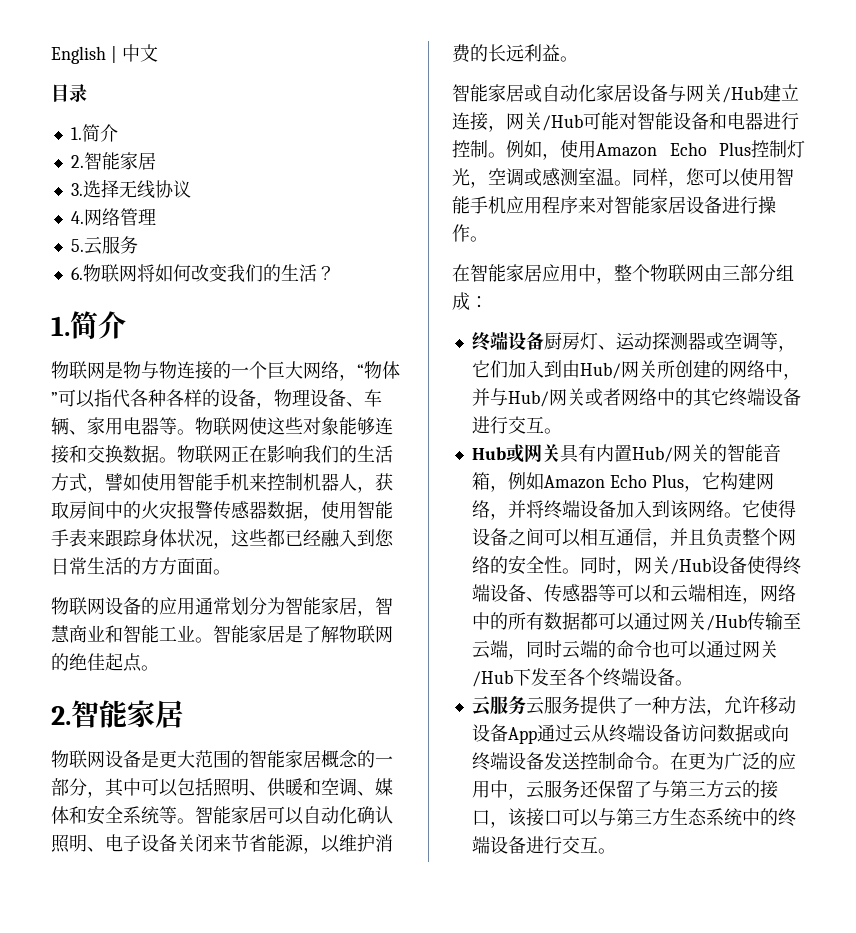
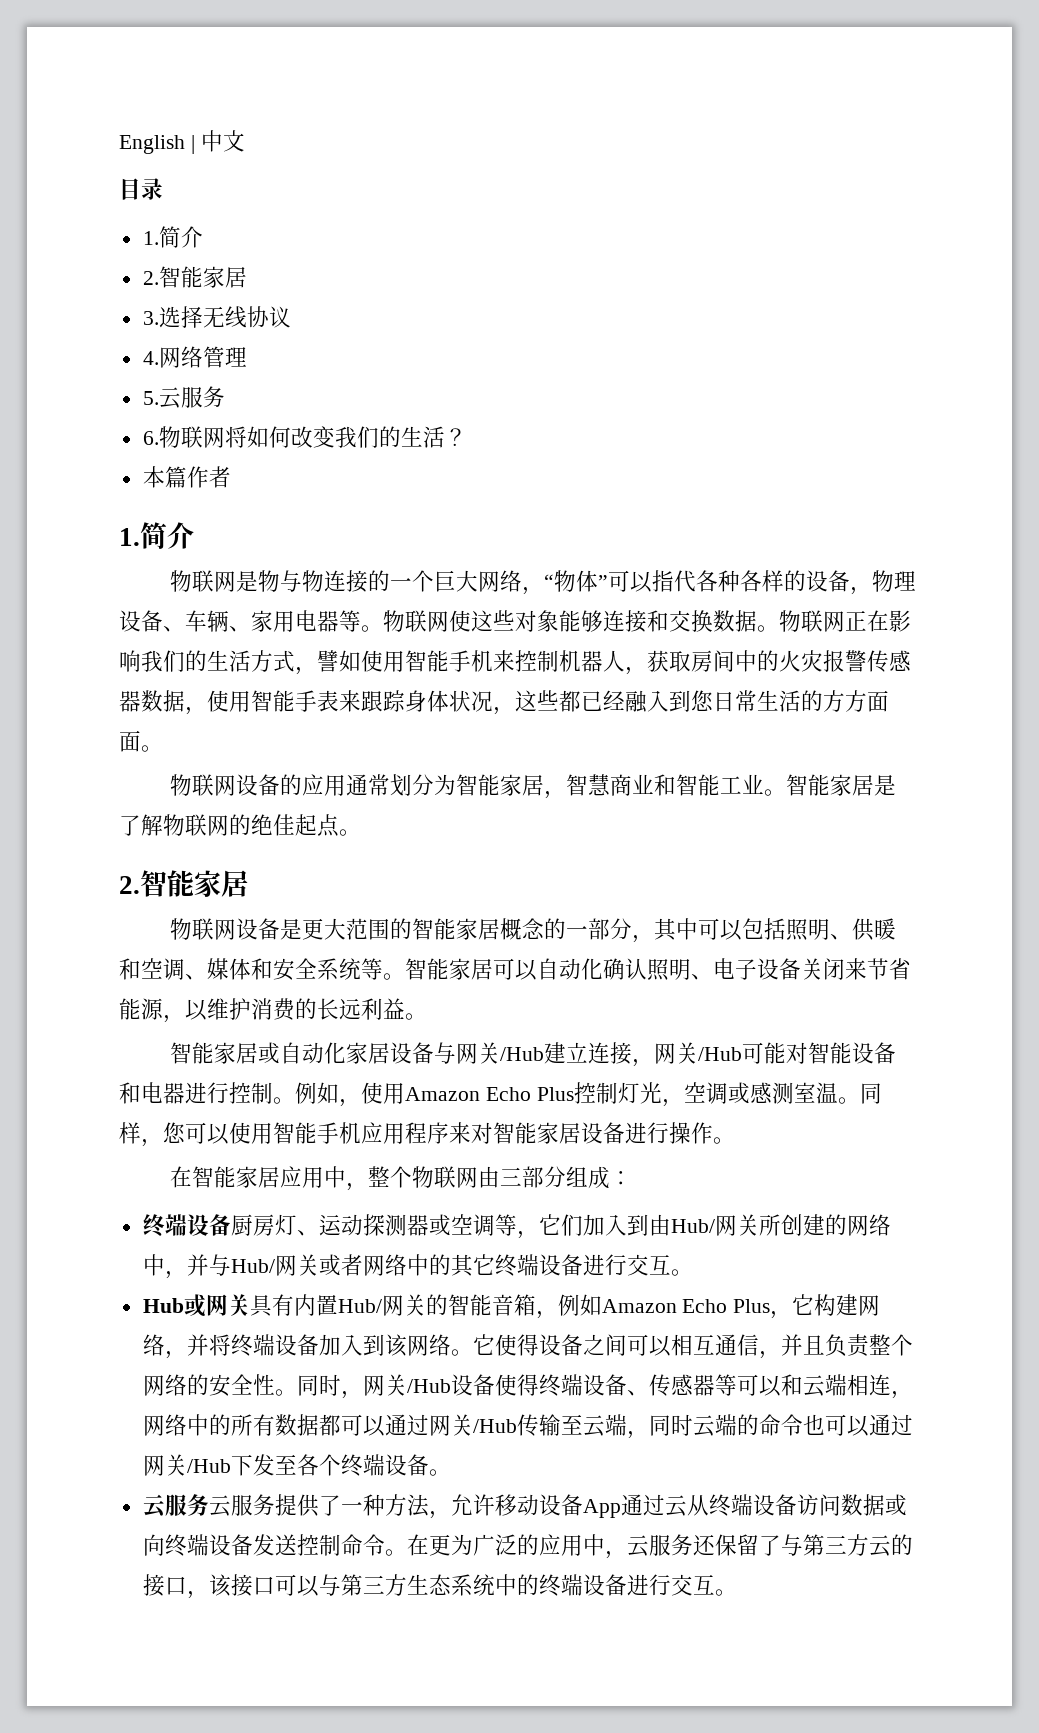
(335, 273) none -> [142,466,231,488] // 本篇作者

